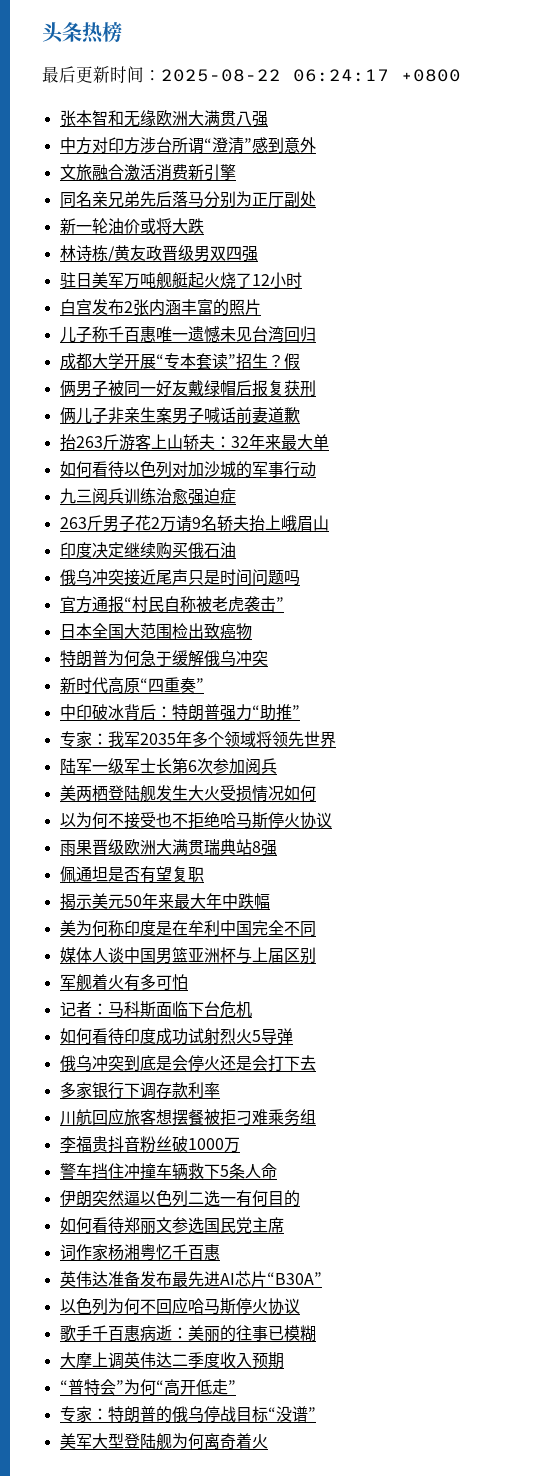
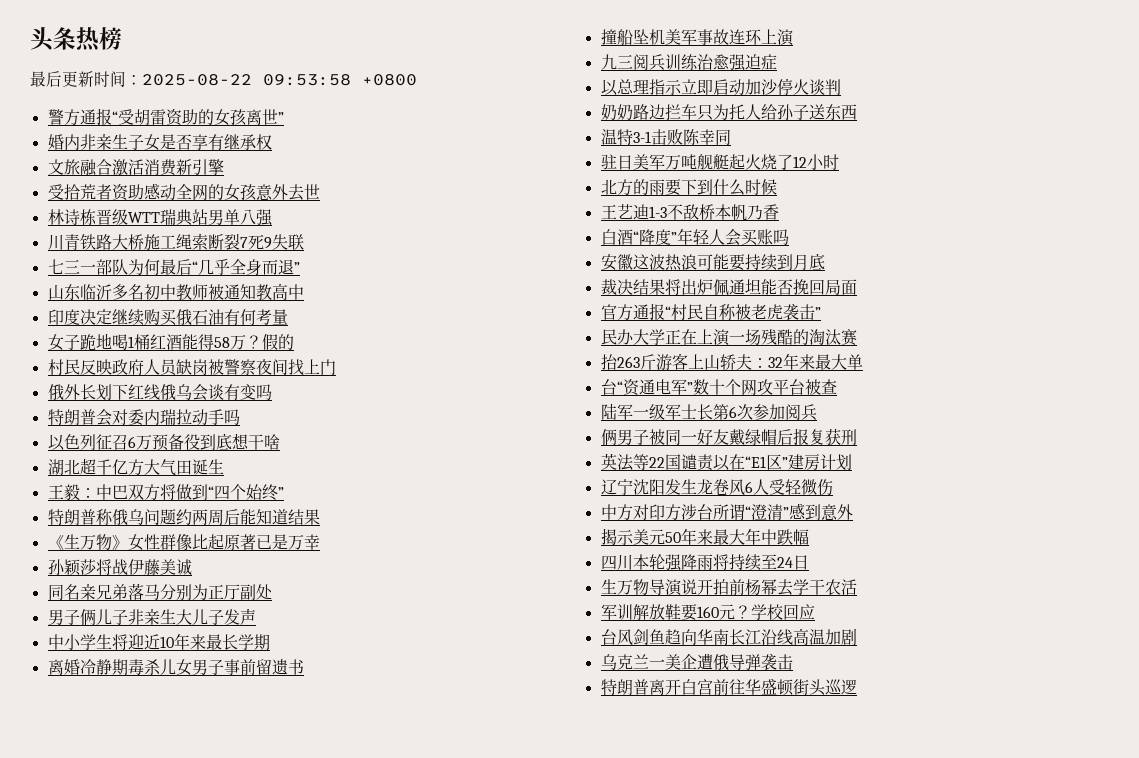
[293,69,389,82] 06:24:17 -> [263,74,351,86] 09:53:58
[59,110,268,127] 张本智和无缘欧洲大满贯八强 -> [47,108,284,126] [47,134,272,151] [47,159,224,176] [47,183,320,201] [47,209,273,226] [47,233,304,251] [47,259,300,275] [47,283,304,301] [47,309,288,326] [47,333,294,351] [47,359,336,376] [47,384,272,401] [47,409,240,426] [47,433,280,451] [47,458,224,476] [47,484,284,501] [47,509,320,526] [47,534,320,551] [47,559,192,576] [47,583,272,600] [47,608,256,626] [47,633,270,650] [47,658,304,676] [600,29,795,46] [600,54,777,71] [600,78,841,96] [600,104,857,121] [600,129,731,146] [600,154,839,170] [600,179,777,196] [600,204,779,221] [600,228,789,246] [600,253,825,271] [600,279,857,296] [600,303,821,321] [600,329,857,346] [600,353,863,371] [600,379,837,396] [600,403,817,421] [600,428,857,446] [600,453,852,471] [600,479,833,496] 警方通报“受胡雷资助的女孩离世” // 婚内非亲生子女是否享有继承权 // 文旅融合激活消费新引擎 // 受拾荒者资助感动全网的女孩意外去世 // 林诗栋晋级WTT瑞典站男单八强 // 川青铁路大桥施工绳索断裂7死9失联 // 七三一部队为何最后“几乎全身而退” // 山东临沂多名初中教师被通知教高中 // 印度决定继续购买俄石油有何考量 // 女子跪地喝1桶红酒能得58万？假的 // 村民反映政府人员缺岗被警察夜间找上门 // 俄外长划下红线俄乌会谈有变吗 // 特朗普会对委内瑞拉动手吗 // 以色列征召6万预备役到底想干啥 // 湖北超千亿方大气田诞生 // 王毅：中巴双方将做到“四个始终” // 特朗普称俄乌问题约两周后能知道结果 // 《生万物》女性群像比起原著已是万幸 // 孙颖莎将战伊藤美诚 // 同名亲兄弟落马分别为正厅副处 // 男子俩儿子非亲生大儿子发声 // 中小学生将迎近10年来最长学期 // 离婚冷静期毒杀儿女男子事前留遗书 // 撞船坠机美军事故连环上演 // 九三阅兵训练治愈强迫症 // 以总理指示立即启动加沙停火谈判 // 奶奶路边拦车只为托人给孙子送东西 // 温特3-1击败陈幸同 // 驻日美军万吨舰艇起火烧了12小时 // 北方的雨要下到什么时候 // 王艺迪1-3不敌桥本帆乃香 // 白酒“降度”年轻人会买账吗 // 安徽这波热浪可能要持续到月底 // 裁决结果将出炉佩通坦能否挽回局面 // 官方通报“村民自称被老虎袭击” // 民办大学正在上演一场残酷的淘汰赛 // 抬263斤游客上山轿夫：32年来最大单 // 台“资通电军”数十个网攻平台被查 // 陆军一级军士长第6次参加阅兵 // 俩男子被同一好友戴绿帽后报复获刑 // 英法等22国谴责以在“E1区”建房计划 // 辽宁沈阳发生龙卷风6人受轻微伤
[59,164,236,181] [59,191,316,208] [59,218,204,234] [59,245,258,262] [59,272,302,289] [59,299,261,316] [59,326,316,343] [59,353,300,370] [59,380,316,397] [59,407,300,424] [59,434,329,451] [59,461,316,478] [59,488,236,505] [59,515,329,532] [59,542,236,559] [59,569,300,586] [59,596,284,613] [59,623,252,640] [59,649,268,667] [59,677,204,694] [59,704,300,721] [59,731,336,748] [59,758,277,774] [59,785,316,802] [59,812,332,829] [59,839,277,856] [59,866,204,883] // 文旅融合激活消费新引擎 // 同名亲兄弟先后落马分别为正厅副处 // 新一轮油价或将大跌 // 林诗栋/黄友政晋级男双四强 // 驻日美军万吨舰艇起火烧了12小时 // 白宫发布2张内涵丰富的照片 // 儿子称千百惠唯一遗憾未见台湾回归 // 成都大学开展“专本套读”招生？假 // 俩男子被同一好友戴绿帽后报复获刑 // 俩儿子非亲生案男子喊话前妻道歉 // 抬263斤游客上山轿夫：32年来最大单 // 如何看待以色列对加沙城的军事行动 // 九三阅兵训练治愈强迫症 // 263斤男子花2万请9名轿夫抬上峨眉山 // 印度决定继续购买俄石油 // 俄乌冲突接近尾声只是时间问题吗 // 官方通报“村民自称被老虎袭击” // 日本全国大范围检出致癌物 // 特朗普为何急于缓解俄乌冲突 // 新时代高原“四重奏” // 中印破冰背后：特朗普强力“助推” // 专家：我军2035年多个领域将领先世界 // 陆军一级军士长第6次参加阅兵 // 美两栖登陆舰发生大火受损情况如何 // 以为何不接受也不拒绝哈马斯停火协议 // 雨果晋级欧洲大满贯瑞典站8强 // 佩通坦是否有望复职 -> (853, 512) none
[59,920,316,937] [59,947,316,964] [59,974,188,991] [59,1001,252,1018] [59,1028,293,1045] [59,1055,316,1072] [59,1082,220,1099] [59,1108,316,1126] [59,1136,240,1153] [59,1163,277,1180] [59,1190,300,1207] [59,1217,284,1234] [59,1244,220,1261] [59,1271,322,1287] [59,1297,300,1315] [59,1325,316,1342] [59,1352,284,1369] [59,1379,236,1396] [59,1406,316,1423] [59,1433,268,1450] 美为何称印度是在牟利中国完全不同 // 媒体人谈中国男篮亚洲杯与上届区别 // 军舰着火有多可怕 // 记者：马科斯面临下台危机 // 如何看待印度成功试射烈火5导弹 // 俄乌冲突到底是会停火还是会打下去 // 多家银行下调存款利率 // 川航回应旅客想摆餐被拒刁难乘务组 // 李福贵抖音粉丝破1000万 // 警车挡住冲撞车辆救下5条人命 // 伊朗突然逼以色列二选一有何目的 // 如何看待郑丽文参选国民党主席 // 词作家杨湘粤忆千百惠 // 英伟达准备发布最先进AI芯片“B30A” // 以色列为何不回应哈马斯停火协议 // 歌手千百惠病逝：美丽的往事已模糊 // 大摩上调英伟达二季度收入预期 // “普特会”为何“高开低走” // 专家：特朗普的俄乌停战目标“没谱” // 美军大型登陆舰为何离奇着火 -> [600,554,809,571] [600,579,857,596] [600,604,815,621] [600,628,857,646] [600,653,793,671] [600,679,857,696] 四川本轮强降雨将持续至24日 // 生万物导演说开拍前杨幂去学干农活 // 军训解放鞋要160元？学校回应 // 台风剑鱼趋向华南长江沿线高温加剧 // 乌克兰一美企遭俄导弹袭击 // 特朗普离开白宫前往华盛顿街头巡逻

